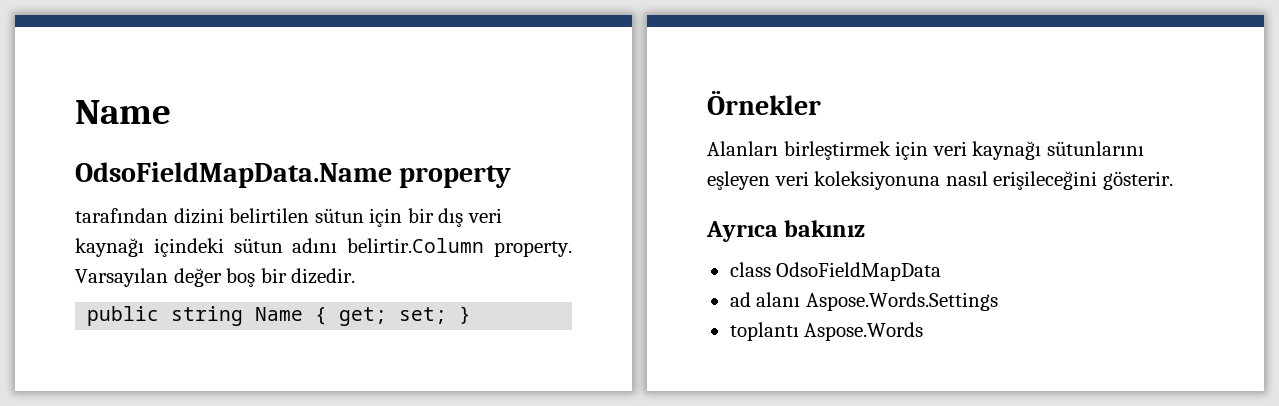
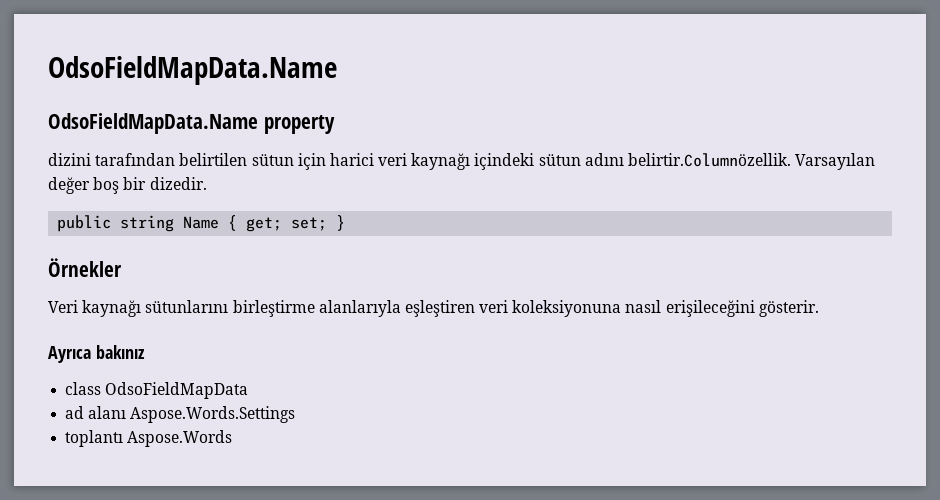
[75,100,171,124] Name -> [48,56,337,85] OdsoFieldMapData.Name
[75,208,224,224] tarafından dizini -> [48,153,176,166] dizini tarafından
[407,208,464,227] bir dış -> [329,153,374,166] harici
[347,238,572,257] belirtir.Column property. -> [628,153,792,167] belirtir.Columnözellik.
[707,141,1144,160] [707,171,770,190] Alanları birleştirmek için veri kaynağı sütunlarını eşleyen -> [48,300,475,317] Veri kaynağı sütunlarını birleştirme alanlarıyla eşleştiren

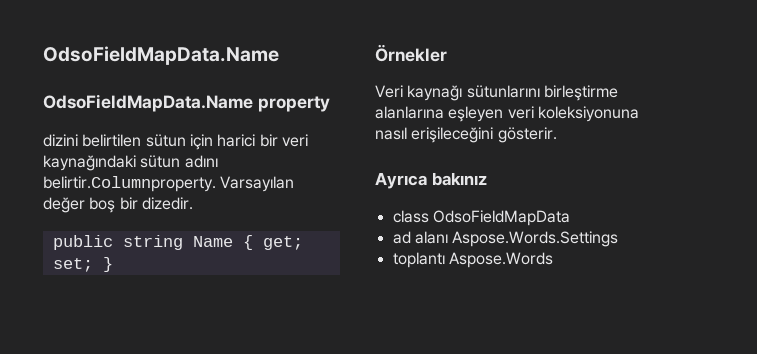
[95,153,176,166] tarafından -> (78, 140) none
[378,153,535,170] veri kaynağı içindeki -> [259,134,308,147] [43,155,136,171] bir veri kaynağındaki
[628,153,792,167] belirtir.Columnözellik. -> [43,176,216,192] belirtir.Columnproperty.
[318,300,475,317] alanlarıyla eşleştiren -> [375,106,504,122] alanlarına eşleyen

